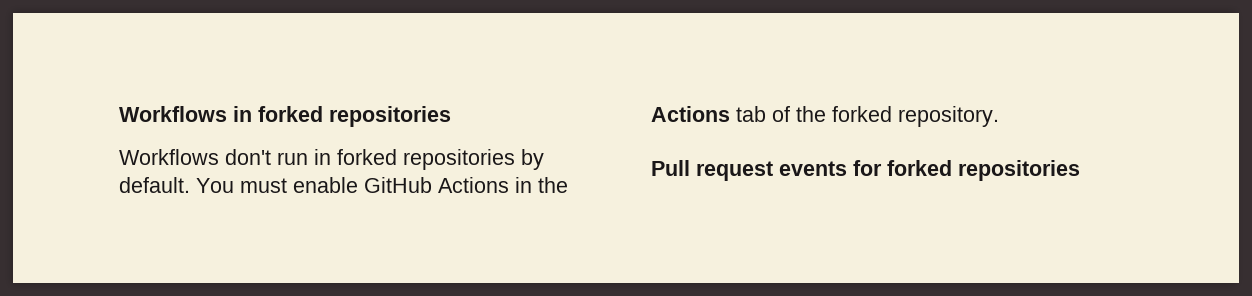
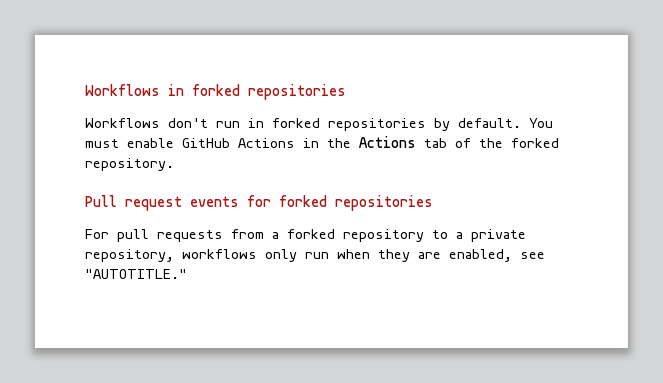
(1080, 170) none -> [85,229,526,242] [85,249,545,262] [85,269,187,279] // For pull requests from a forked repository to a private repository, workflows only run when they are enabled, see "AUTOTITLE."

